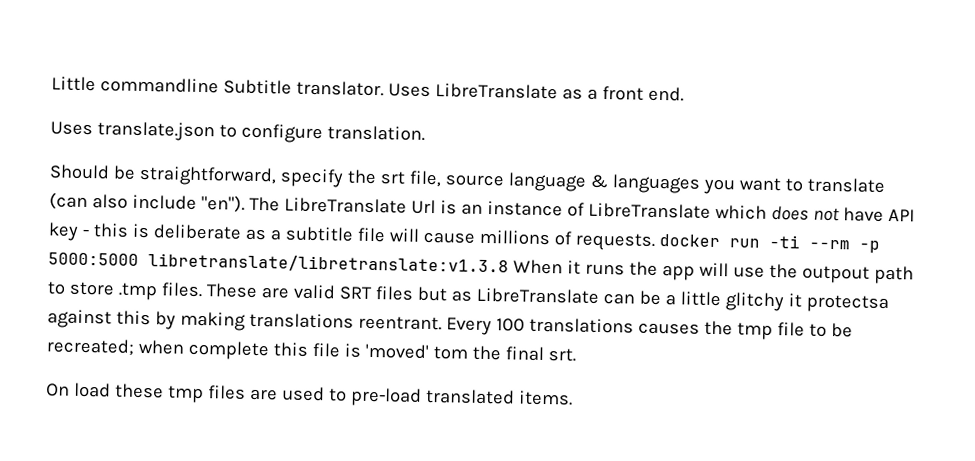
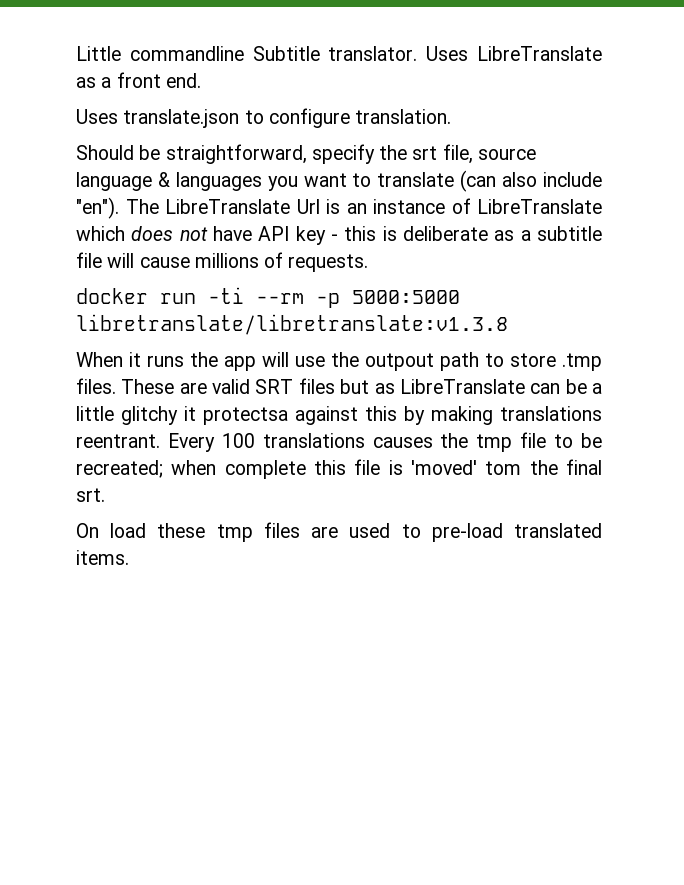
(655, 241) none -> (369, 263) //
(509, 264) none -> (508, 324) //

